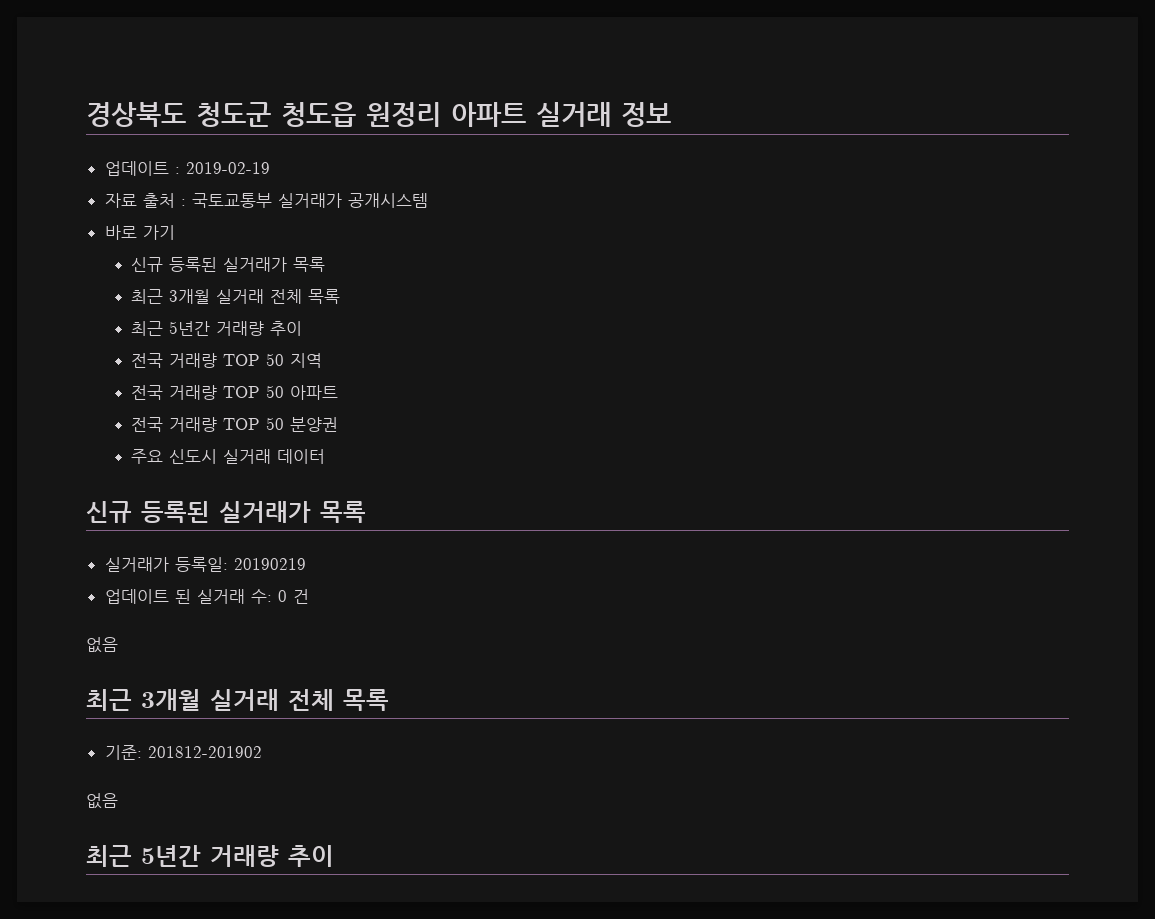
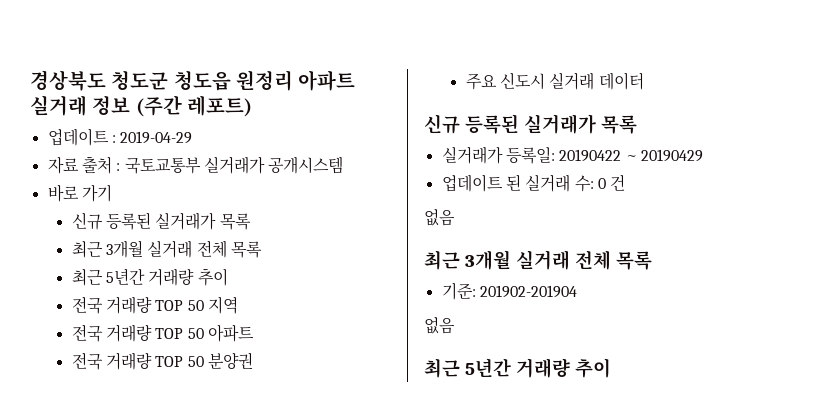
(671, 114) none -> [135,95,252,117] (주간 레포트)
[185,162,270,174] 2019-02-19 -> [120,131,193,144] 2019-04-29
[233,558,306,570] 20190219 -> [559,149,703,162] 20190422 ~ 20190429
[147,746,262,758] 201812-201902 -> [479,285,577,298] 201902-201904

